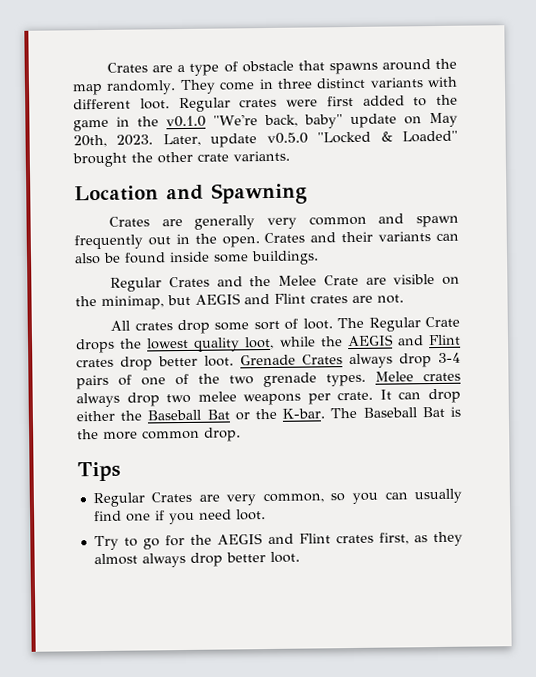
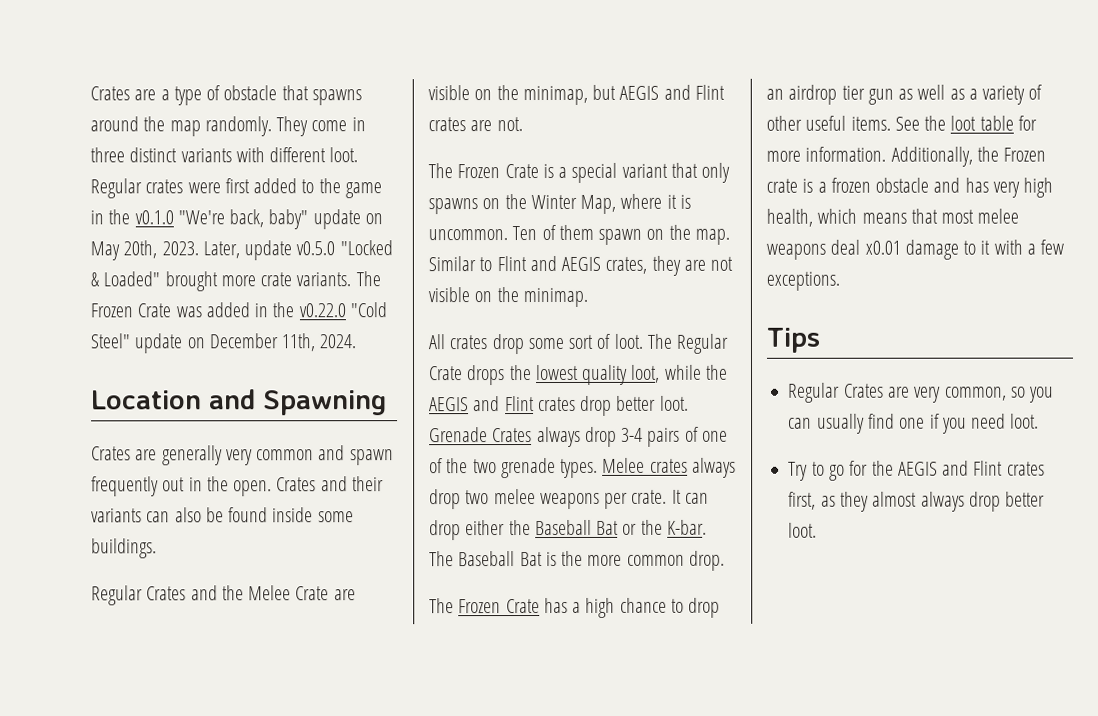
[131,151,193,164] the other -> [220,275,256,287] more
(290, 156) none -> [355,271,381,287] [90,302,387,318] [90,333,357,354] The Frozen Crate was added in the v0.22.0 "Cold Steel" update on December 11th, 2024.
(404, 299) none -> [428,162,731,183] [428,193,691,215] [428,224,730,245] [428,255,734,276] [428,287,588,308] // The Frozen Crate is a special variant that only spawns on the Winter Map, where it is uncommon. Ten of them spawn on the map. Similar to Flint and AEGIS crates, they are not visible on the minimap.
(241, 434) none -> [429,597,721,618] [766,84,1043,105] [766,115,1037,131] [766,146,1047,167] [766,177,1054,198] [766,208,1020,227] [766,239,1065,260] [766,271,840,291] // The Frozen Crate has a high chance to drop an airdrop tier gun as well as a variety of other useful items. See the loot table for more information. Additionally, the Frozen crate is a frozen obstacle and has very high health, which means that most melee weapons deal x0.01 damage to it with a few exceptions.

